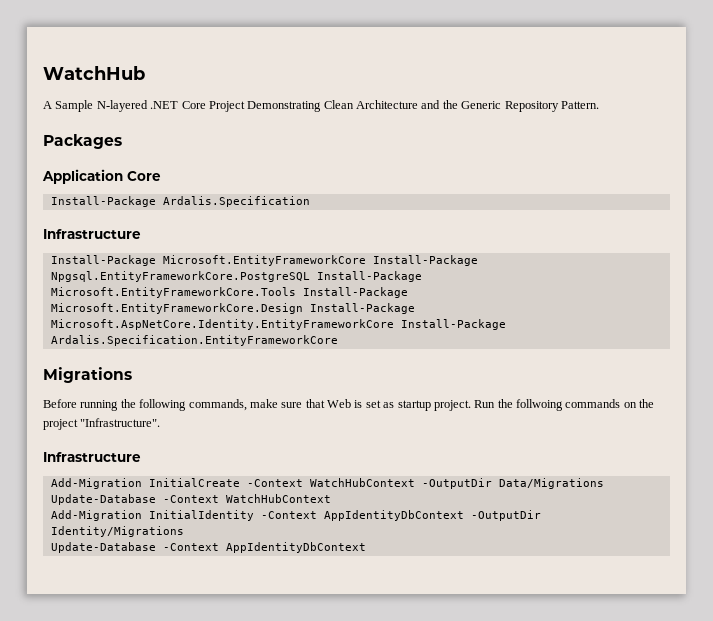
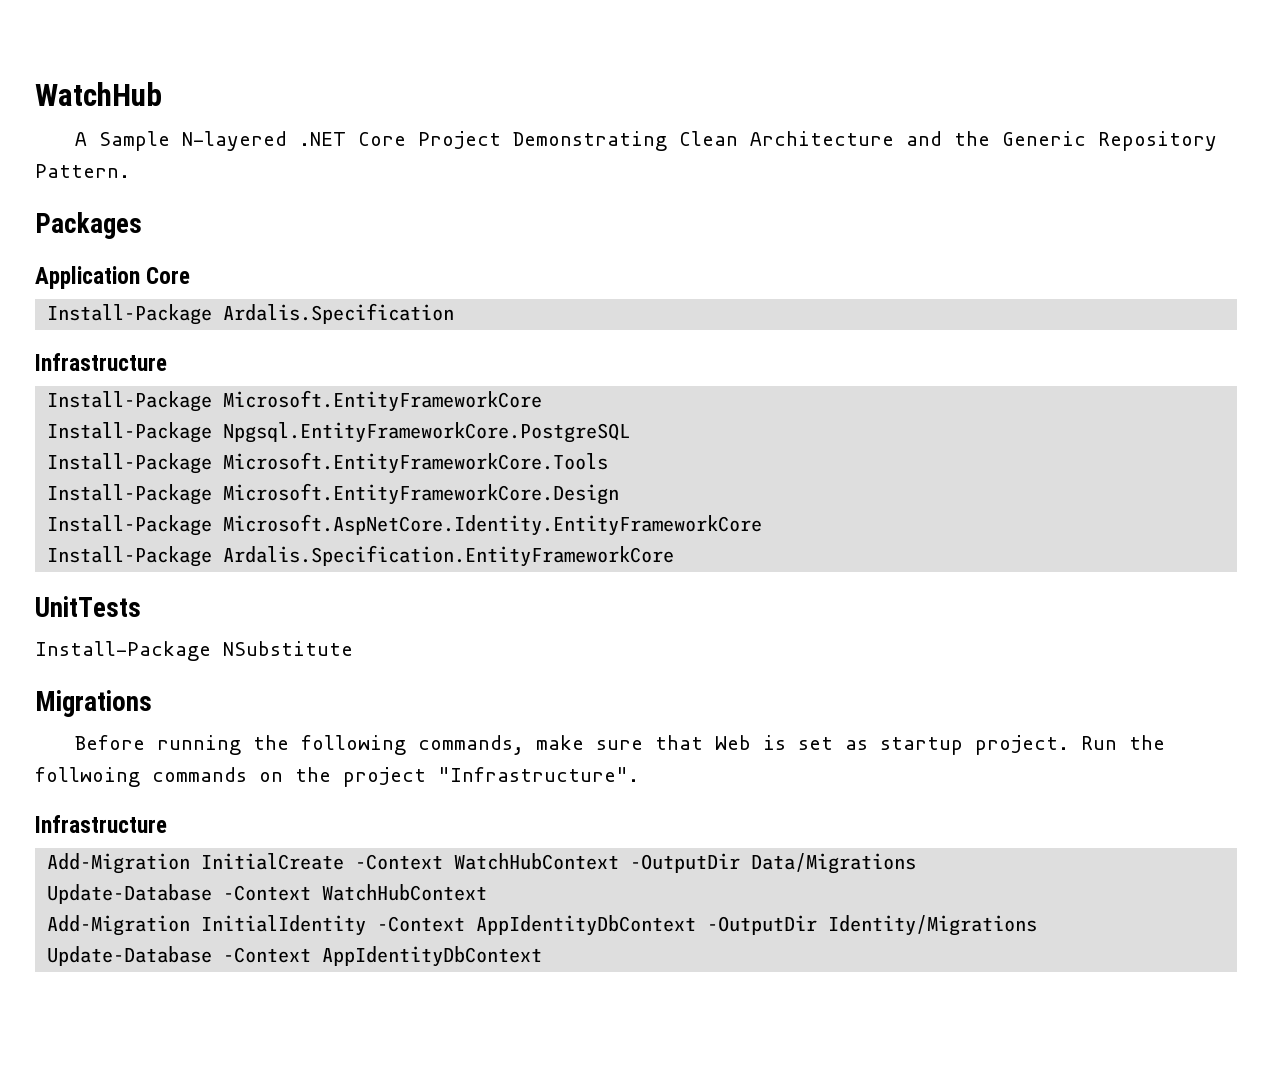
(366, 260) none -> (543, 401) //
(310, 276) none -> (631, 432) //
(296, 292) none -> (609, 463) //
(303, 308) none -> (620, 494) //
(394, 324) none -> (763, 525) //
(338, 340) none -> [35,596,141,617] [35,641,353,661] // UnitTests // Install-Package NSubstitute

